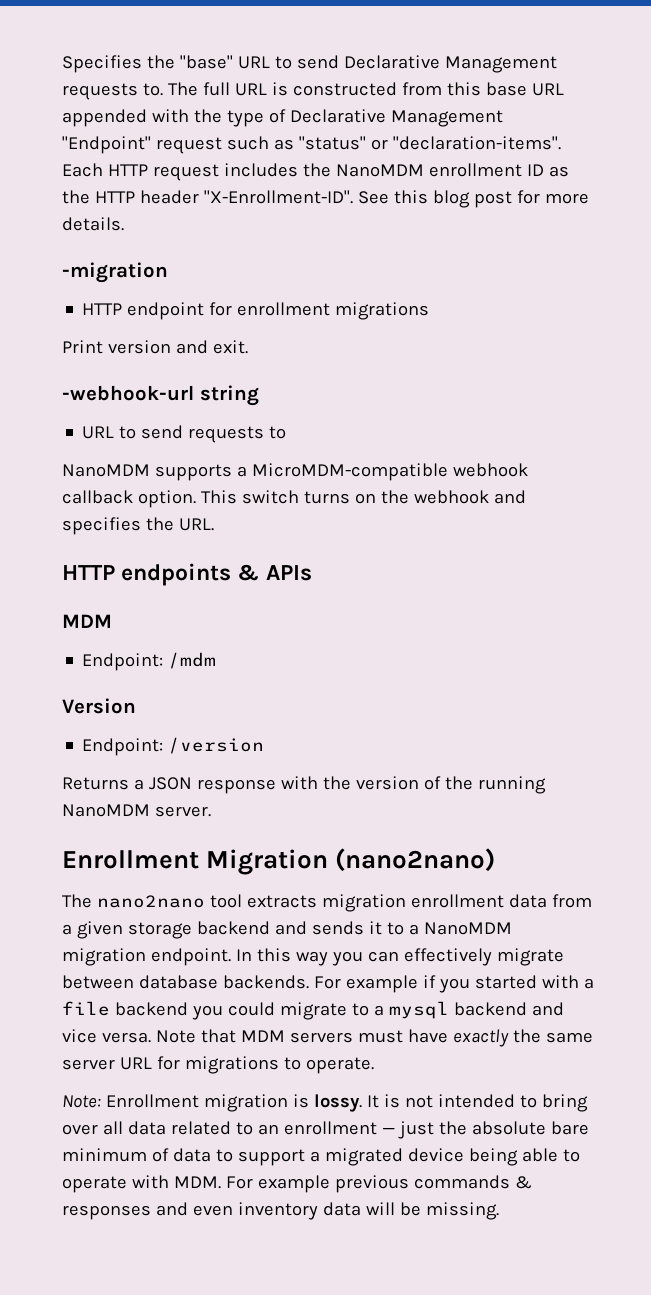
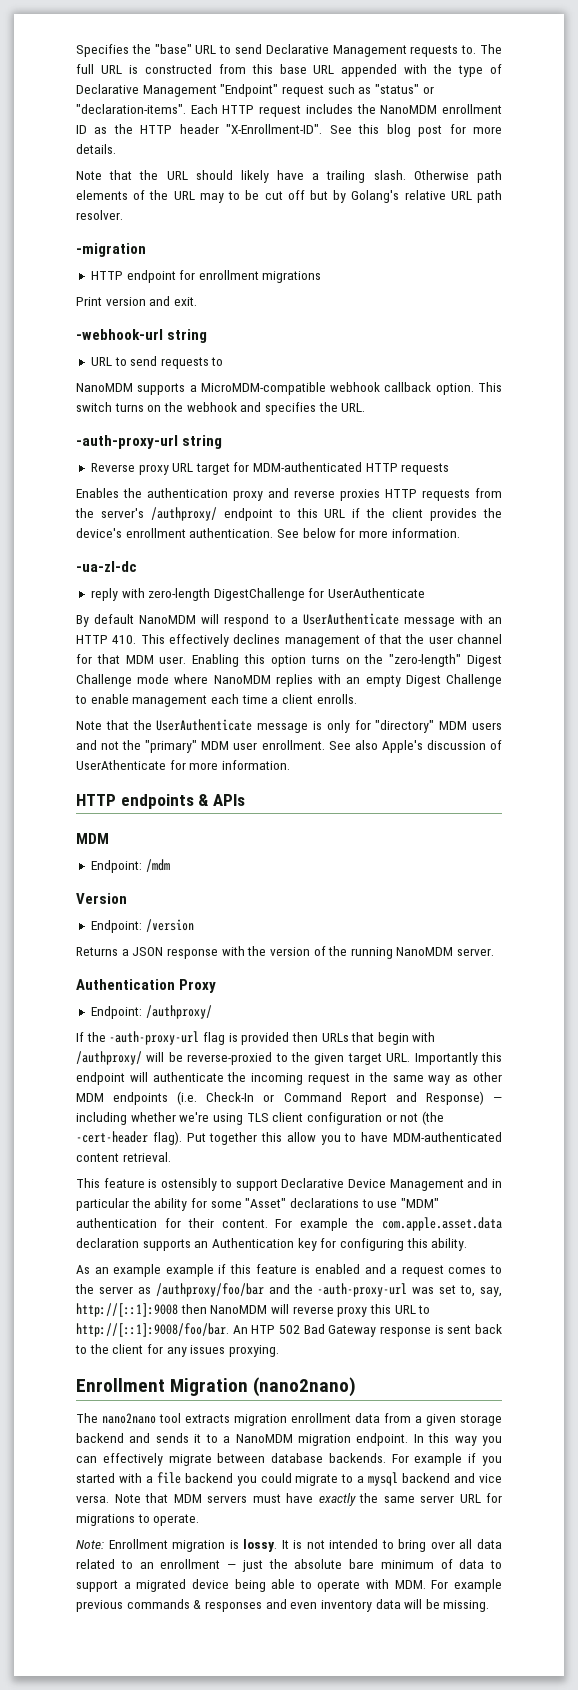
(124, 224) none -> [76,170,503,183] [76,190,503,203] [76,210,123,220] // Note that the URL should likely have a trailing slash. Otherwise path elements of the URL may to be cut off but by Golang's relative URL path resolver.
(214, 524) none -> [76,435,223,449] [90,462,450,475] [76,488,502,501] [75,507,502,521] [76,528,460,538] [76,561,137,572] [90,588,426,601] [76,613,503,627] [76,634,503,647] [76,654,502,667] [76,674,503,687] [75,694,357,707] [76,719,503,733] [76,740,502,753] [76,760,290,770] // -auth-proxy-url string // Reverse proxy URL target for MDM-authenticated HTTP requests // Enables the authentication proxy and reverse proxies HTTP requests from the server's /authproxy/ endpoint to this URL if the client provides the device's enrollment authentication. See below for more information. // -ua-zl-dc // reply with zero-length DigestChallenge for UserAuthenticate // By default NanoMDM will respond to a UserAuthenticate message with an HTTP 410. This effectively declines management of that the user channel for that MDM user. Enabling this option turns on the "zero-length" Digest Challenge mode where NanoMDM replies with an empty Digest Challenge to enable management each time a client enrolls. // Note that the UserAuthenticate message is only for "directory" MDM users and not the "primary" MDM user enrollment. See also Apple's discussion of UserAthenticate for more information.
(211, 811) none -> [76,979,217,993] [90,1005,212,1019] [76,1031,436,1045] [76,1051,502,1065] [76,1072,502,1085] [76,1091,502,1105] [76,1111,444,1125] [76,1131,502,1145] [76,1152,171,1162] [76,1178,502,1191] [76,1198,439,1211] [76,1217,502,1231] [76,1238,468,1251] [76,1264,503,1277] [75,1283,502,1297] [76,1303,431,1317] [76,1323,502,1337] [75,1344,279,1357] // Authentication Proxy // Endpoint: /authproxy/ // If the -auth-proxy-url flag is provided then URLs that begin with /authproxy/ will be reverse-proxied to the given target URL. Importantly this endpoint will authenticate the incoming request in the same way as other MDM endpoints (i.e. Check-In or Command Report and Response) — including whether we're using TLS client configuration or not (the -cert-header flag). Put together this allow you to have MDM-authenticated content retrieval. // This feature is ostensibly to support Declarative Device Management and in particular the ability for some "Asset" declarations to use "MDM" authentication for their content. For example the com.apple.asset.data declaration supports an Authentication key for configuring this ability. // As an example example if this feature is enabled and a request comes to the server as /authproxy/foo/bar and the -auth-proxy-url was set to, say, http://[::1]:9008 then NanoMDM will reverse proxy this URL to http://[::1]:9008/foo/bar. An HTP 502 Bad Gateway response is sent back to the client for any issues proxying.

